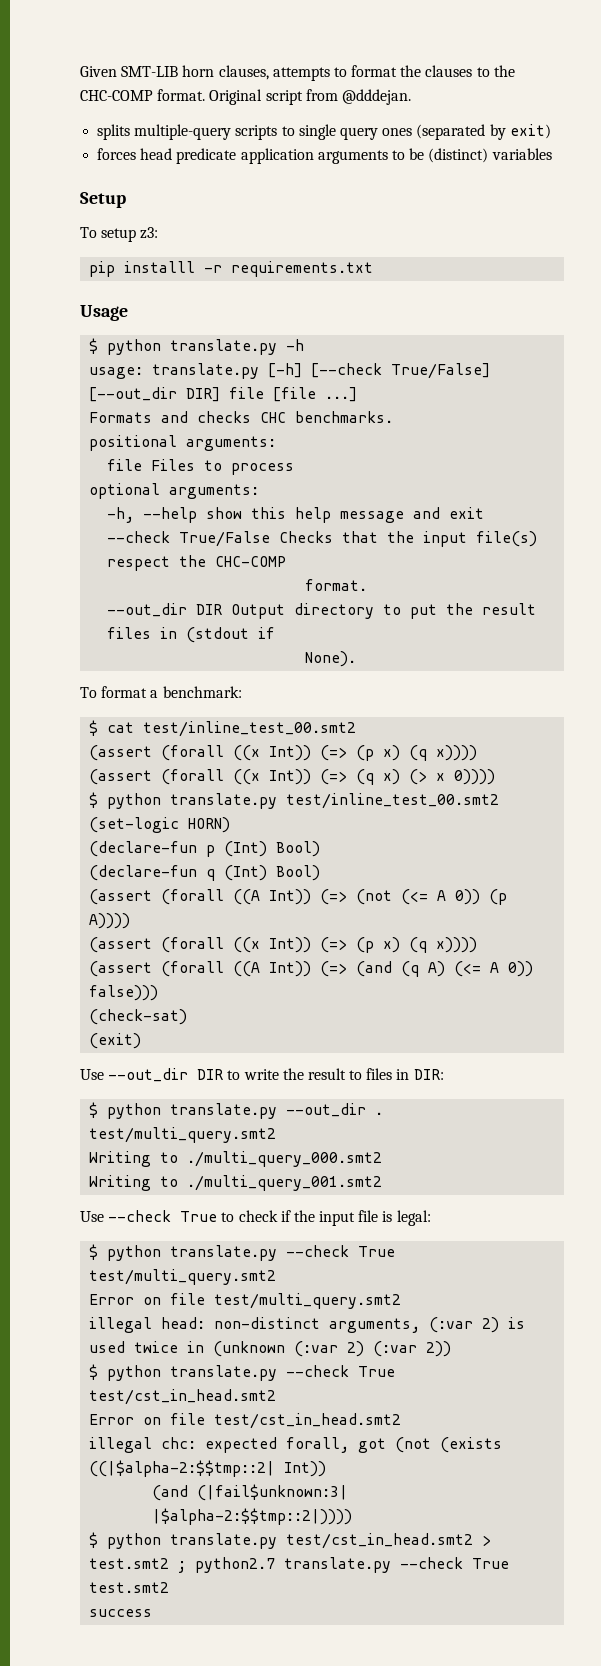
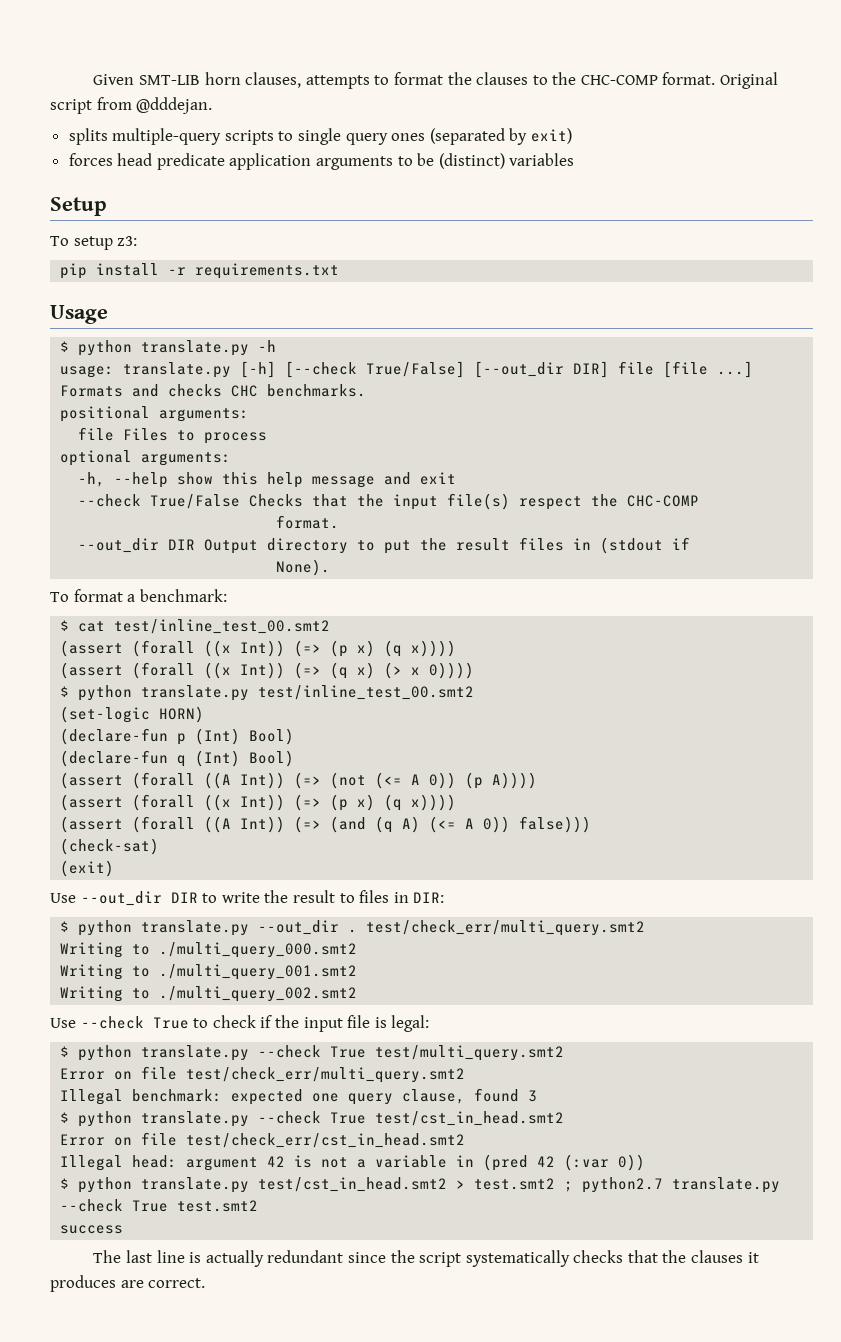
[124,261,196,273] installl -> [96,263,160,276] install
[89,1127,277,1143] test/multi_query.smt2 -> [366,920,646,936] test/check_err/multi_query.smt2
(383, 1183) none -> [60,986,358,1002] // Writing to ./multi_query_002.smt2
[214,1293,402,1309] [89,1317,526,1333] [89,1341,452,1357] test/multi_query.smt2 // illegal head: non-distinct arguments, (:var 2) is used twice in (unknown (:var 2) (:var 2)) -> [186,1067,466,1083] [60,1088,538,1105] test/check_err/multi_query.smt2 // Illegal benchmark: expected one query clause, found 3
[214,1413,402,1429] [89,1437,503,1453] [89,1460,327,1477] [152,1484,349,1501] [152,1508,353,1525] test/cst_in_head.smt2 // illegal chc: expected forall, got (not (exists ((|$alpha-2:$$tmp::2| Int)) // (and (|fail$unknown:3| |$alpha-2:$$tmp::2|)))) -> [186,1133,466,1148] [60,1154,646,1171] test/check_err/cst_in_head.smt2 // Illegal head: argument 42 is not a variable in (pred 42 (:var 0))
(153, 1613) none -> [93,1250,759,1267] [50,1275,206,1292] // The last line is actually redundant since the script systematically checks that the clauses it produces are correct.

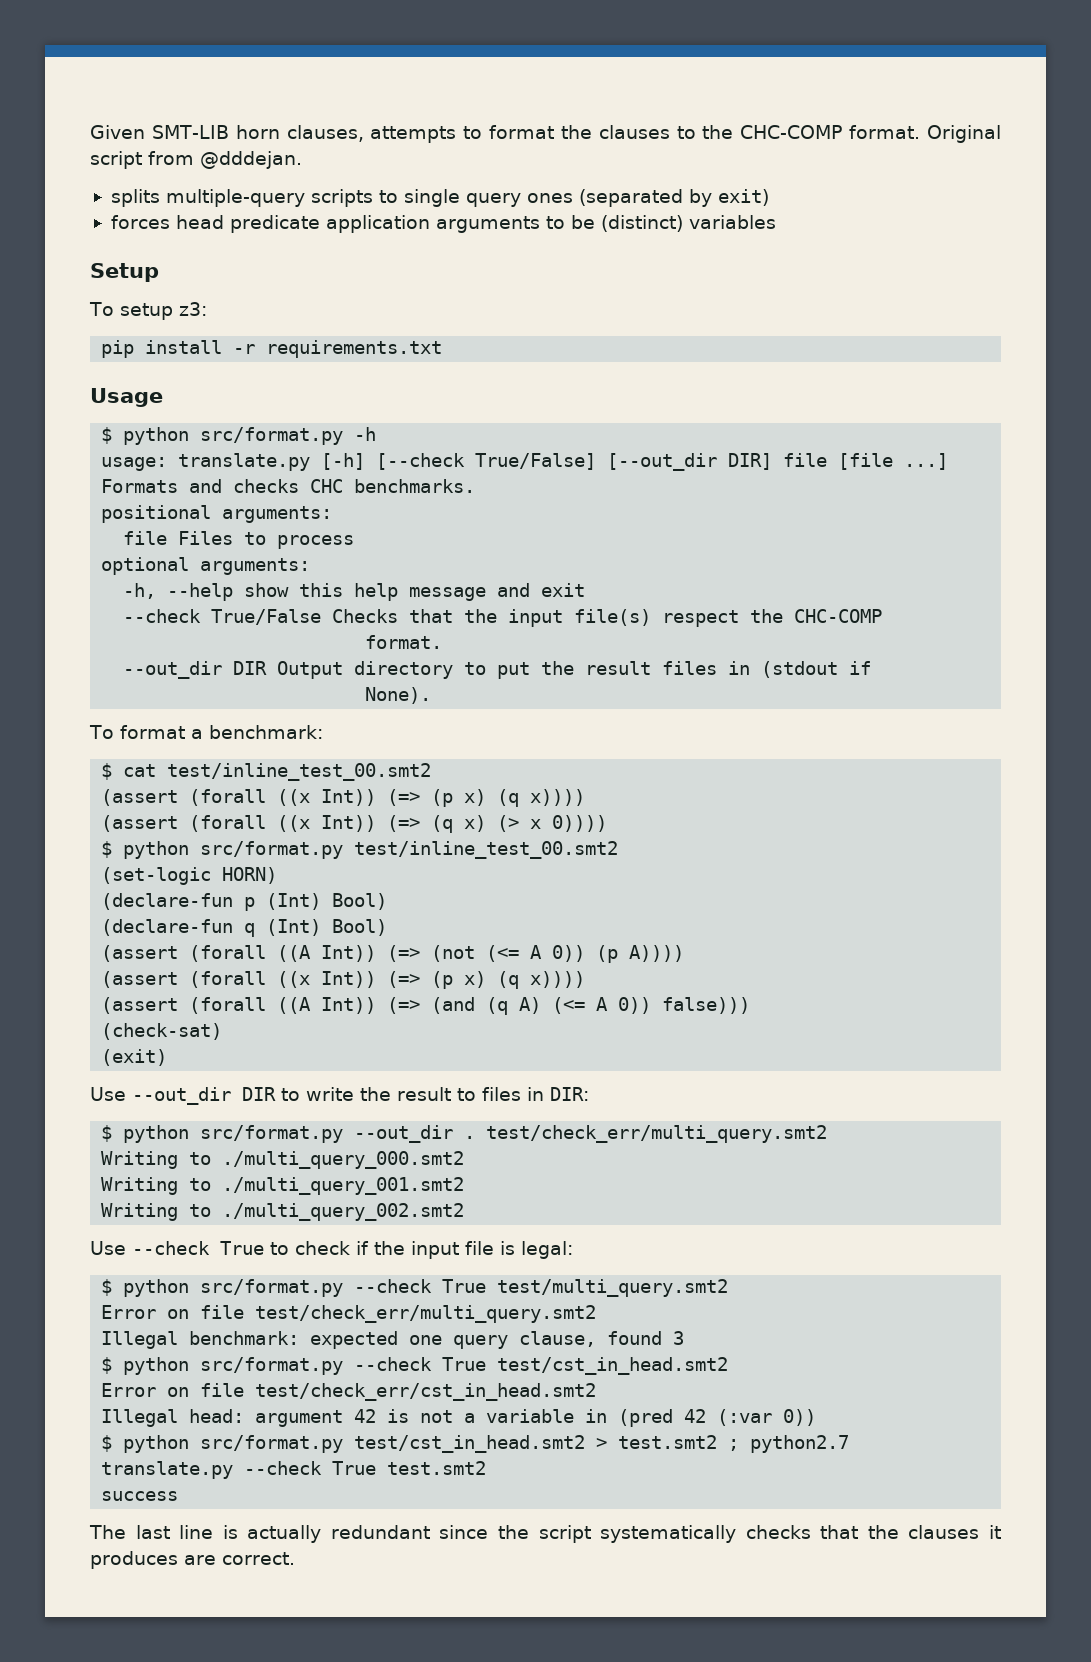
[141,340,250,356] translate.py -> [200,427,344,445] src/format.py
[141,685,250,701] translate.py -> [200,841,344,859] src/format.py
[141,920,250,936] translate.py -> [200,1125,344,1143] src/format.py
[141,1045,250,1061] translate.py -> [200,1279,344,1297] src/format.py
[141,1111,250,1127] translate.py -> [200,1357,344,1375] src/format.py
[141,1177,250,1193] translate.py -> [200,1435,344,1453] src/format.py

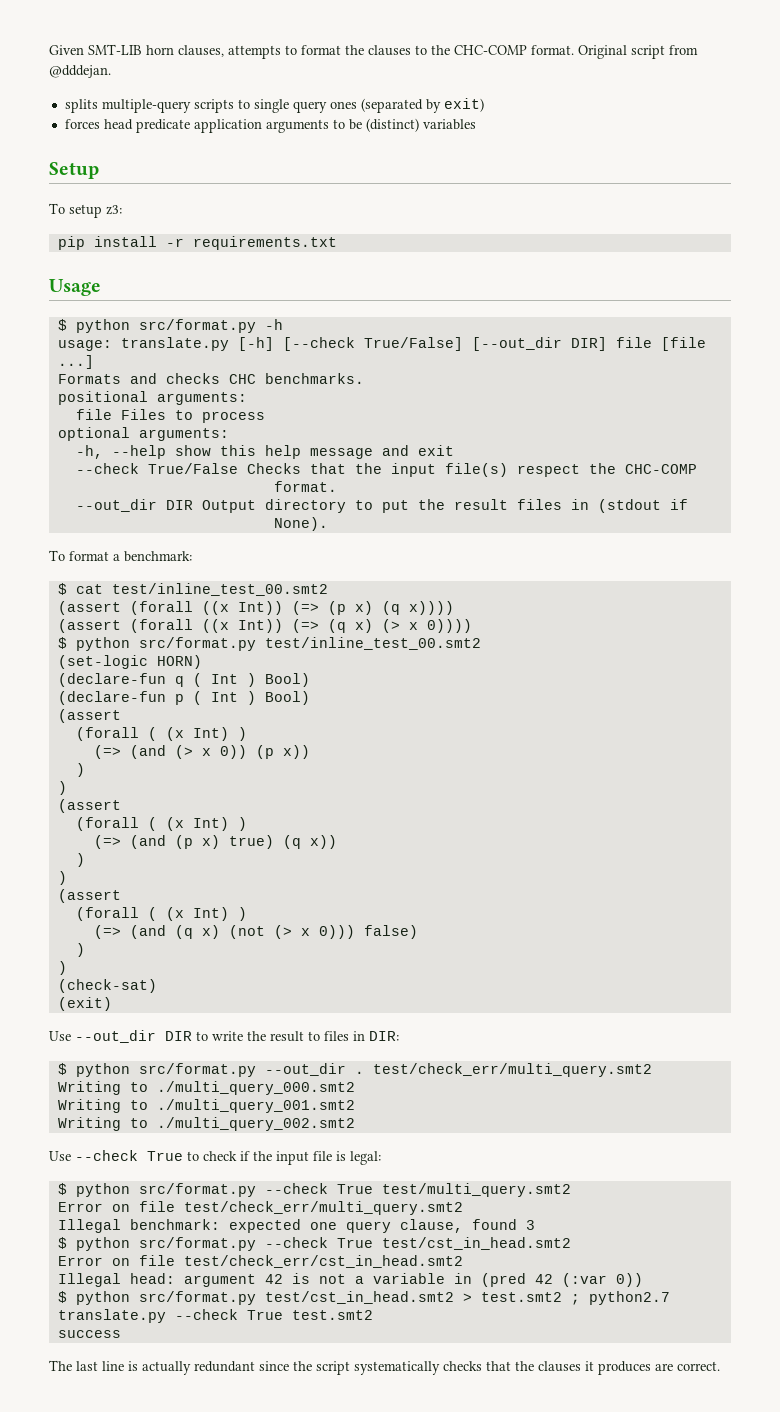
[244,893,388,911] [101,919,388,937] [101,945,685,963] [101,971,586,989] [101,997,751,1015] p (Int) Bool) // (declare-fun q (Int) Bool) // (assert (forall ((A Int)) (=> (not (<= A 0)) (p A)))) // (assert (forall ((x Int)) (=> (p x) (q x)))) // (assert (forall ((A Int)) (=> (and (q A) (<= A 0)) false))) -> [174,673,310,687] [57,691,310,705] [57,709,121,723] [75,727,247,741] [93,745,310,759] [75,763,85,777] [57,781,67,795] [57,799,121,813] [75,817,247,831] [93,835,337,849] [75,853,85,867] [57,871,67,885] [57,889,121,903] [75,907,247,921] [93,925,418,939] [75,943,85,957] [57,961,67,975] q ( Int ) Bool) // (declare-fun p ( Int ) Bool) // (assert // (forall ( (x Int) ) // (=> (and (> x 0)) (p x)) // ) // ) // (assert // (forall ( (x Int) ) // (=> (and (p x) true) (q x)) // ) // ) // (assert // (forall ( (x Int) ) // (=> (and (q x) (not (> x 0))) false) // ) // )

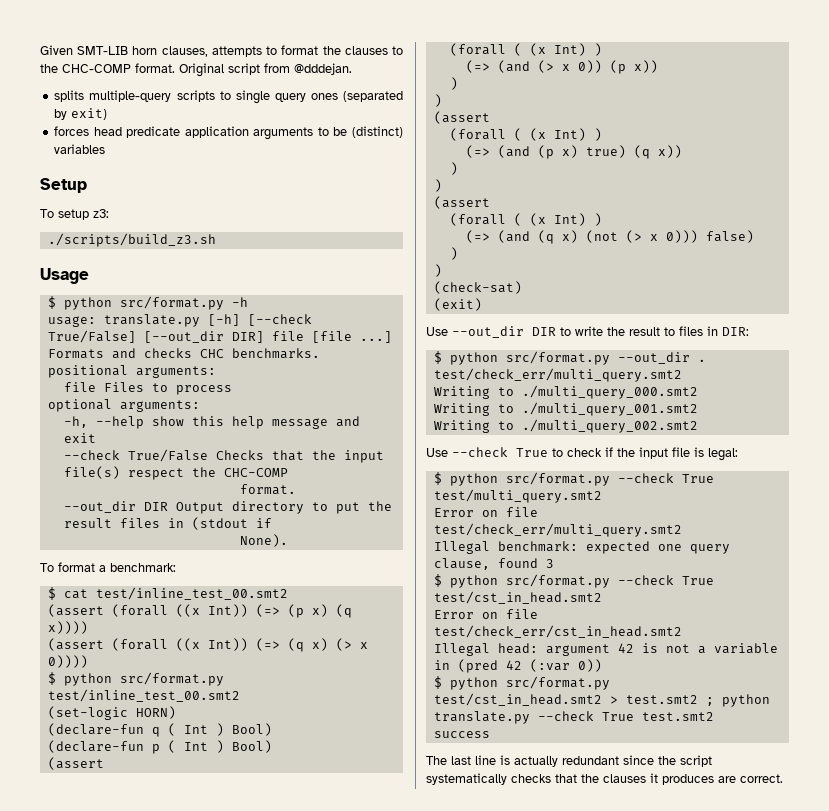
[57,236,337,250] pip install -r requirements.txt -> [47,233,216,247] ./scripts/build_z3.sh
[588,1291,670,1305] python2.7 -> [721,694,770,707] python

